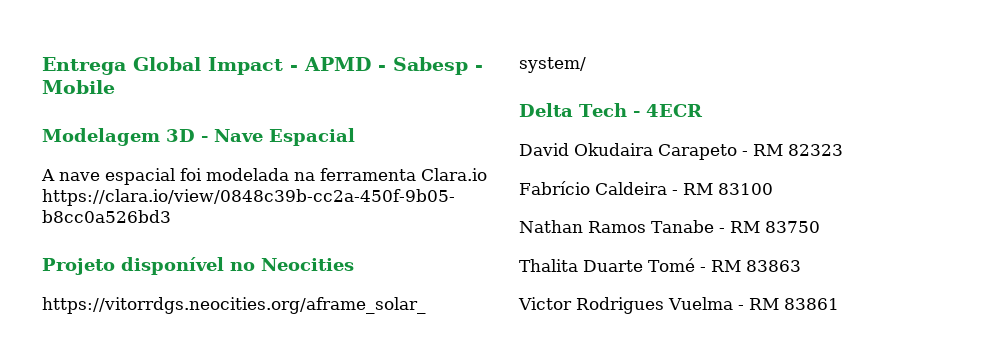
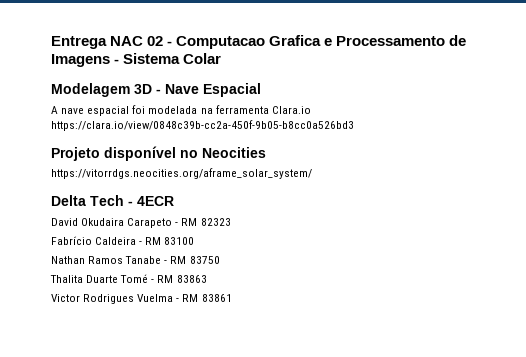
[133,57,483,75] [42,80,115,94] Global Impact - APMD - Sabesp - Mobile -> [110,35,467,49] [51,53,222,67] NAC 02 - Computacao Grafica e Processamento de Imagens - Sistema Colar

